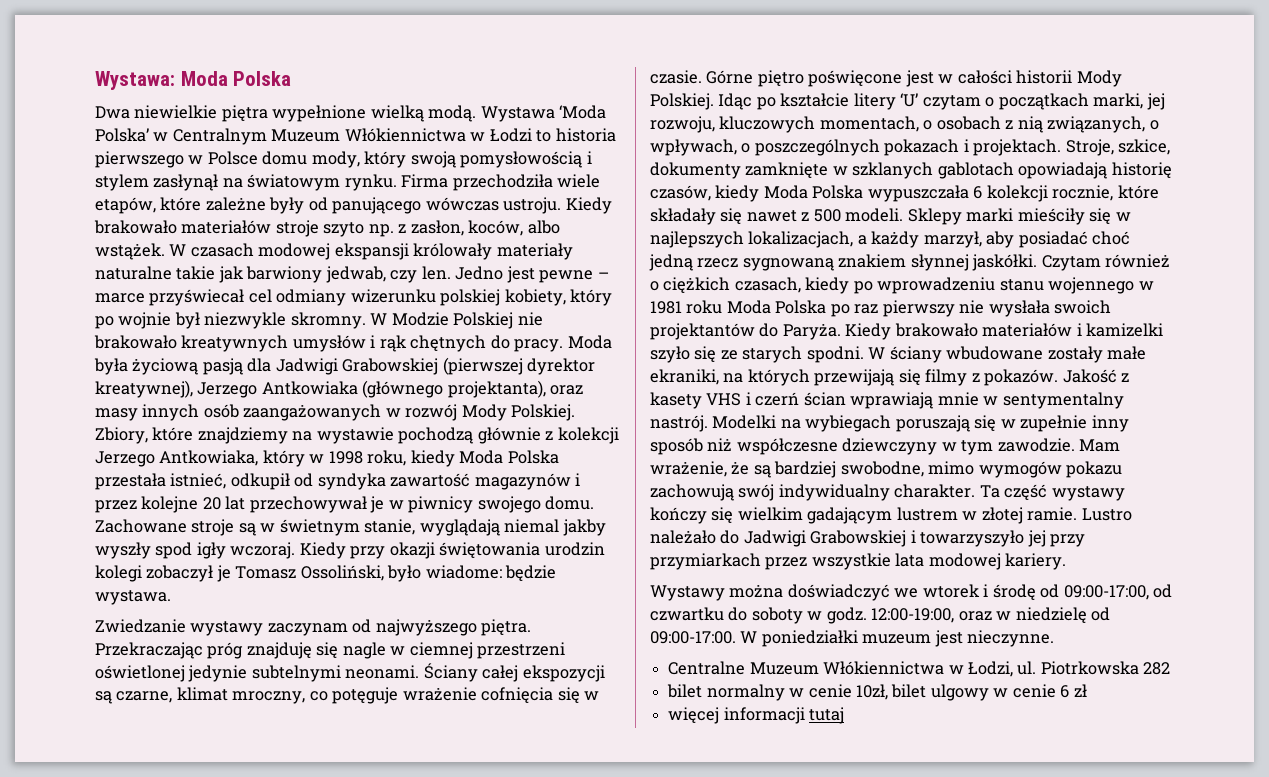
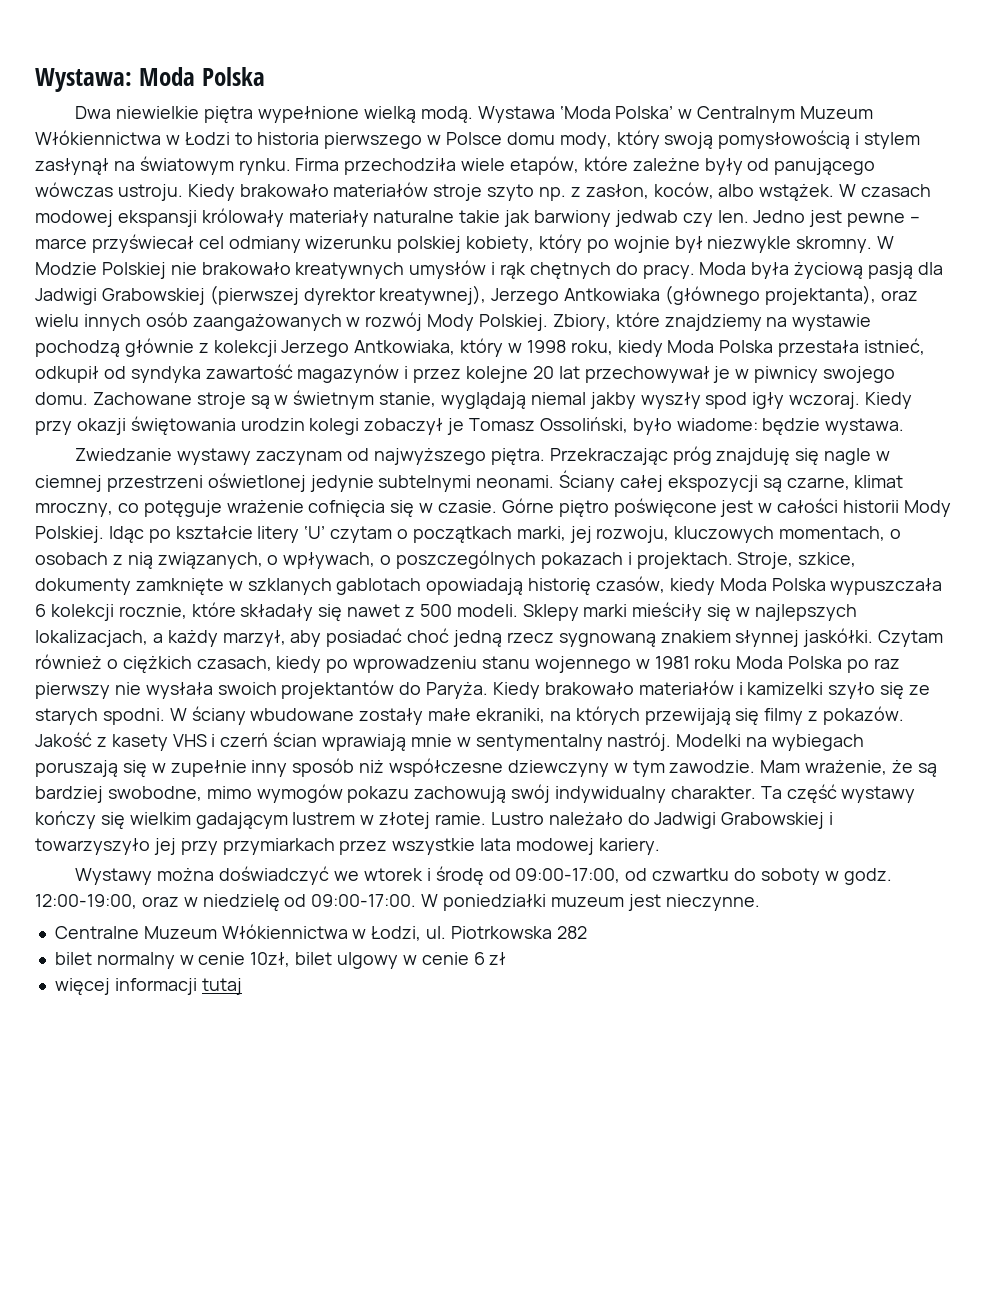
[325,266,386,283] jedwab, -> [614,210,678,227] jedwab
[95,408,138,421] masy -> [35,314,79,327] wielu

